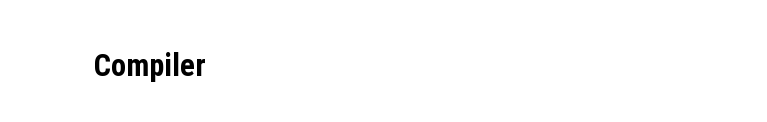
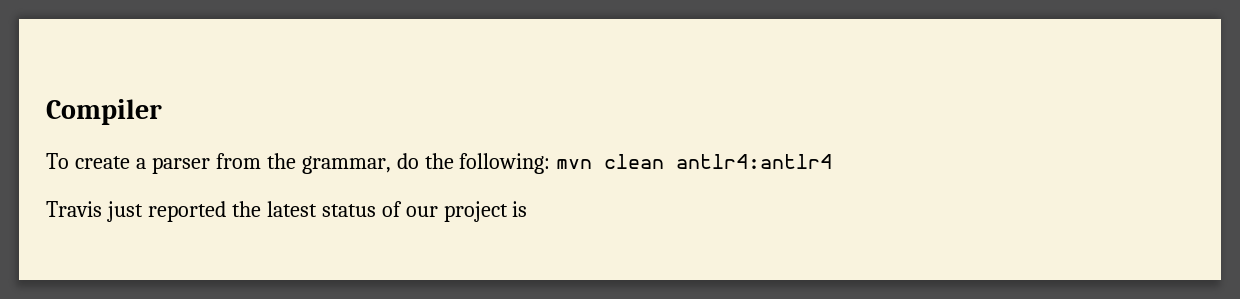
(206, 67) none -> [46,153,833,174] [46,201,528,222] // To create a parser from the grammar, do the following: mvn clean antlr4:antlr4 // Travis just reported the latest status of our project is

